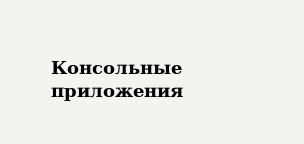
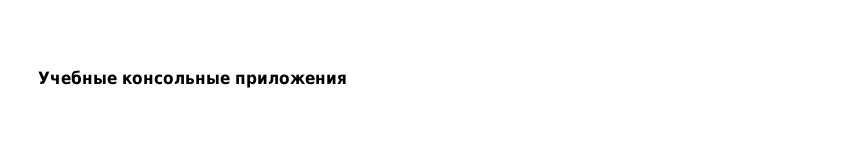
[51,61,182,75] Консольные -> [38,70,230,85] Учебные консольные

